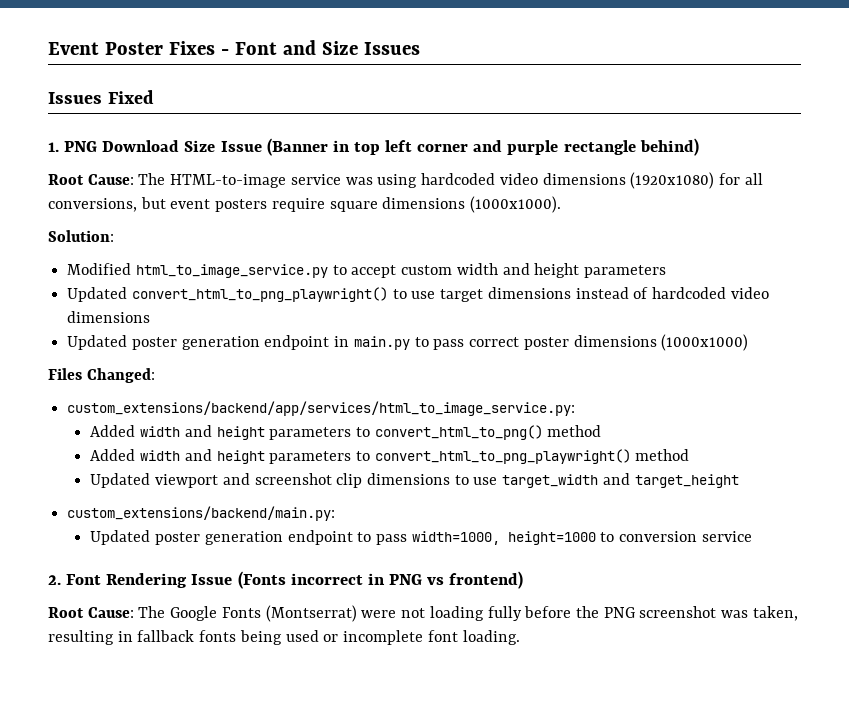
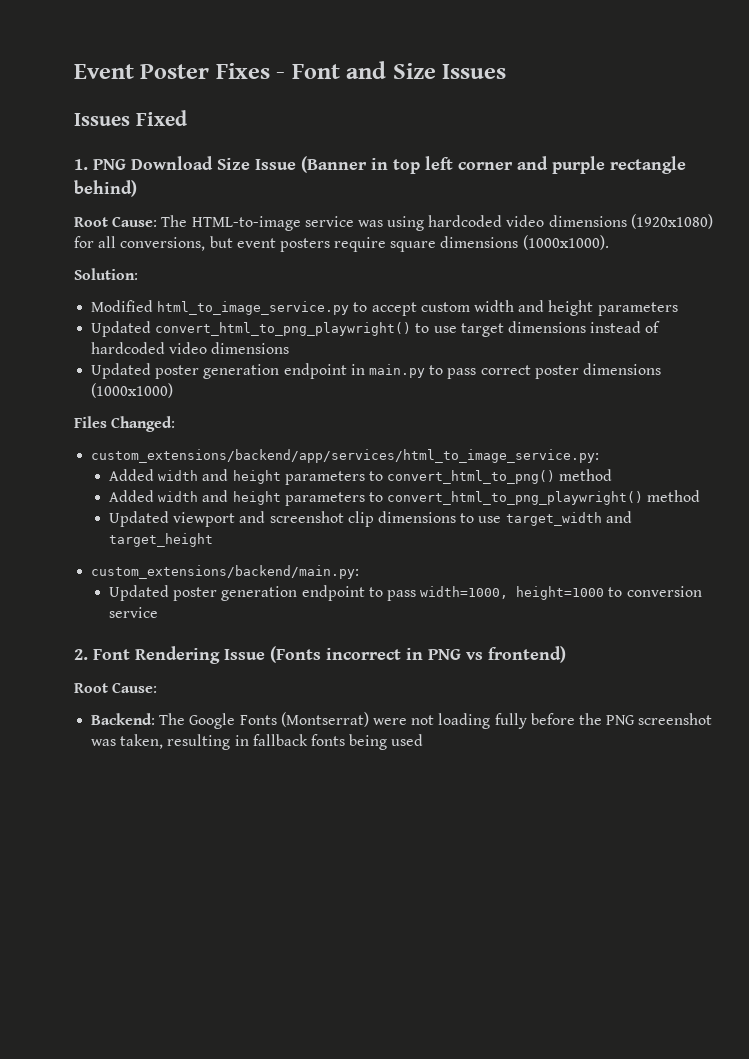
(134, 612) none -> [91,713,156,725] // Backend:
[323,630,520,645] or incomplete font loading. -> (424, 740) none

